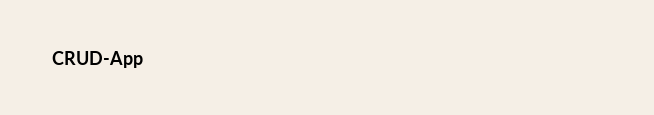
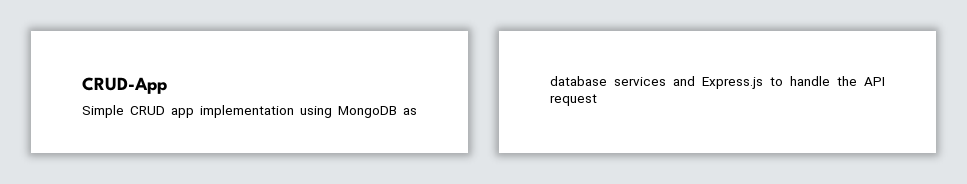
(143, 59) none -> [82,105,417,118] [550,76,885,89] [550,94,597,106] // Simple CRUD app implementation using MongoDB as database services and Express.js to handle the API request

